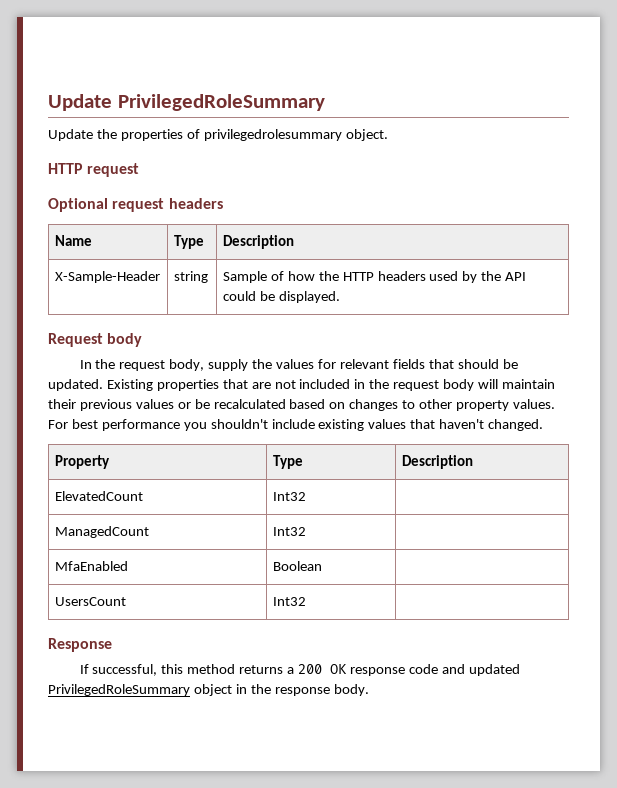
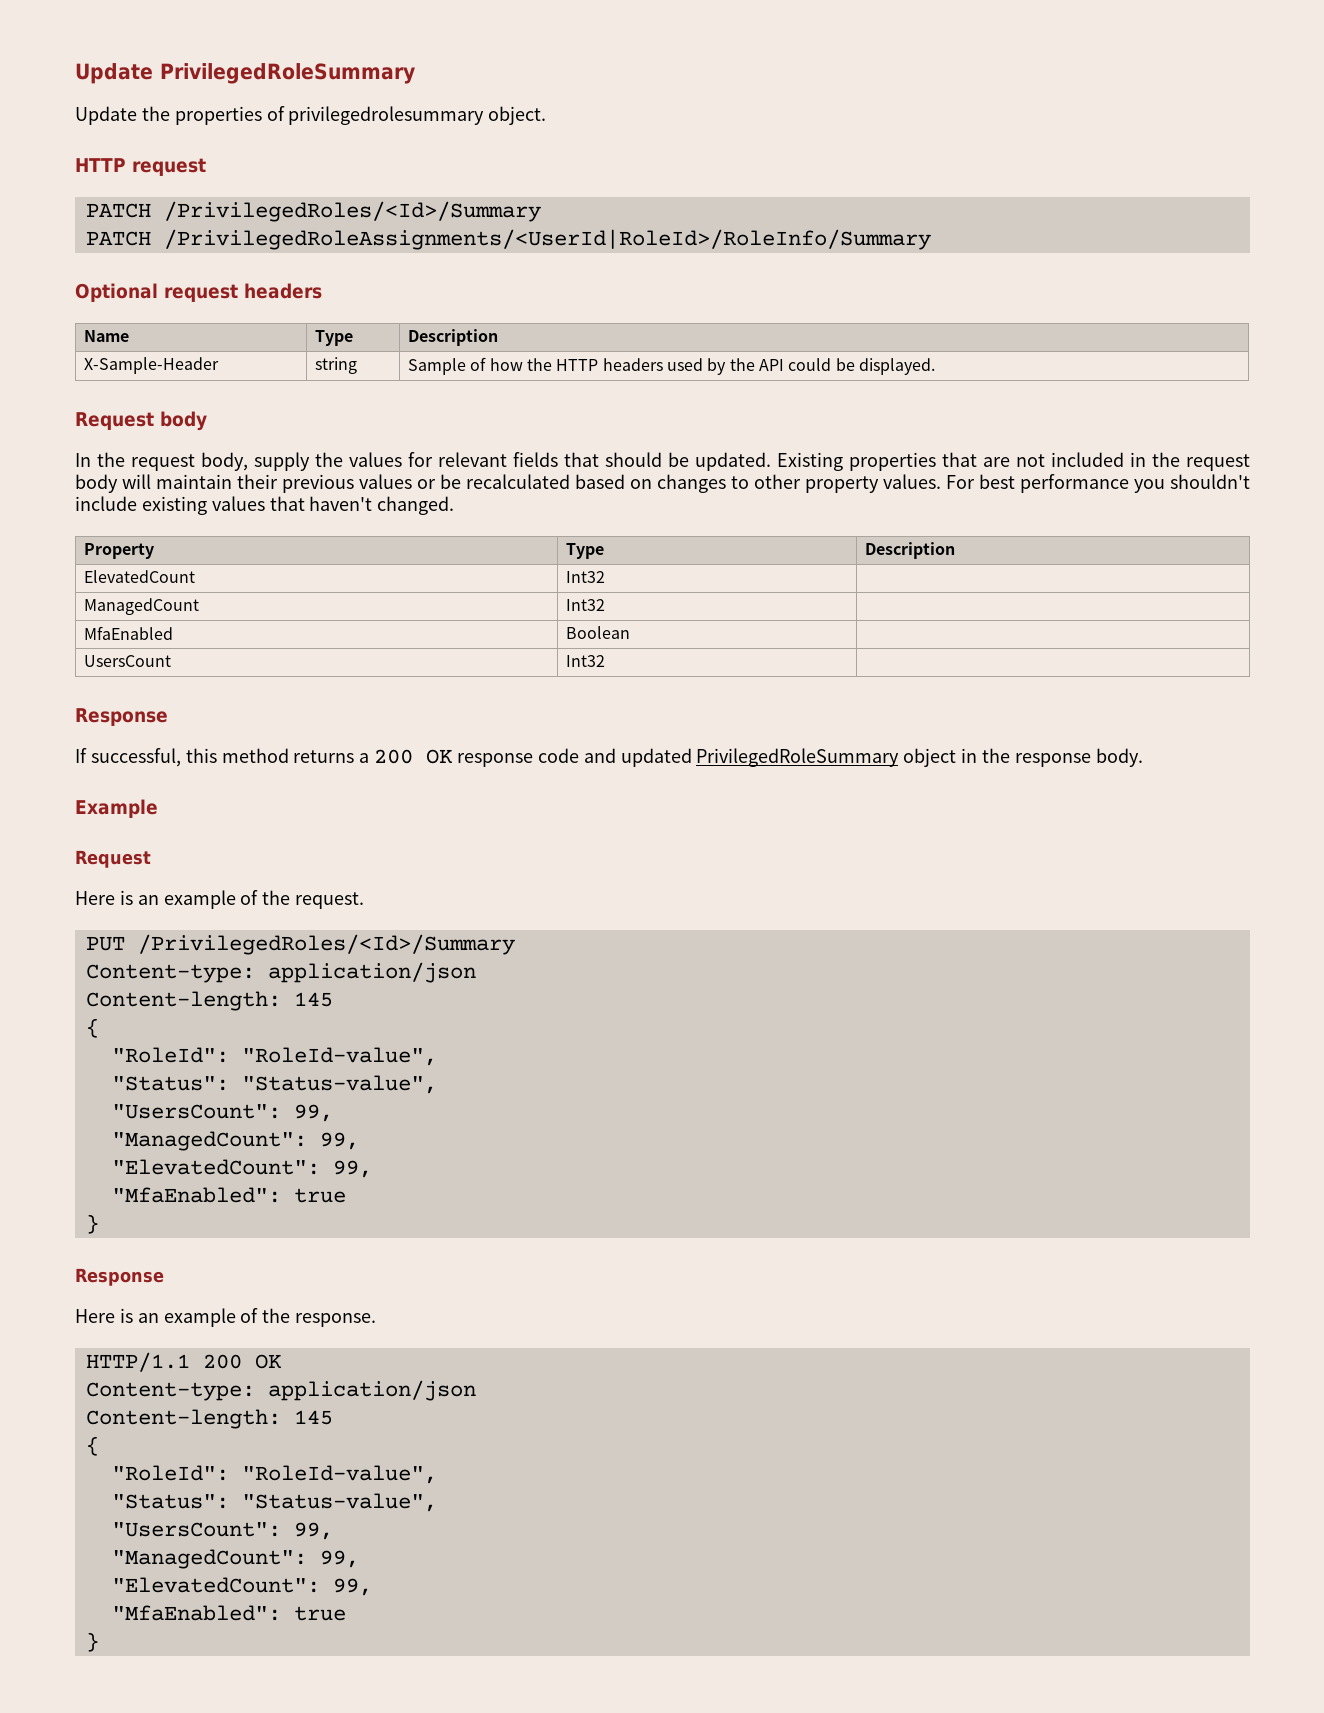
(140, 170) none -> [85,201,541,222] [85,229,931,250] // PATCH /PrivilegedRoles/<Id>/Summary // PATCH /PrivilegedRoleAssignments/<UserId|RoleId>/RoleInfo/Summary
(369, 690) none -> [75,799,158,818] [75,850,151,868] [75,890,365,909] [85,934,515,955] [85,962,476,983] [85,991,333,1011] [85,1018,99,1038] [111,1047,437,1066] [111,1075,437,1094] [111,1104,333,1122] [111,1131,359,1151] [111,1159,372,1178] [111,1187,346,1203] [85,1214,99,1234] [75,1268,164,1286] [75,1308,377,1327] [85,1352,282,1372] [85,1380,476,1401] [85,1409,333,1429] [85,1436,99,1456] [111,1465,437,1484] [111,1493,437,1512] [111,1522,333,1540] [111,1549,359,1569] [111,1577,372,1596] [111,1605,346,1621] [85,1632,99,1652] // Example // Request // Here is an example of the request. // PUT /PrivilegedRoles/<Id>/Summary // Content-type: application/json // Content-length: 145 // { // "RoleId": "RoleId-value", // "Status": "Status-value", // "UsersCount": 99, // "ManagedCount": 99, // "ElevatedCount": 99, // "MfaEnabled": true // } // Response // Here is an example of the response. // HTTP/1.1 200 OK // Content-type: application/json // Content-length: 145 // { // "RoleId": "RoleId-value", // "Status": "Status-value", // "UsersCount": 99, // "ManagedCount": 99, // "ElevatedCount": 99, // "MfaEnabled": true // }

